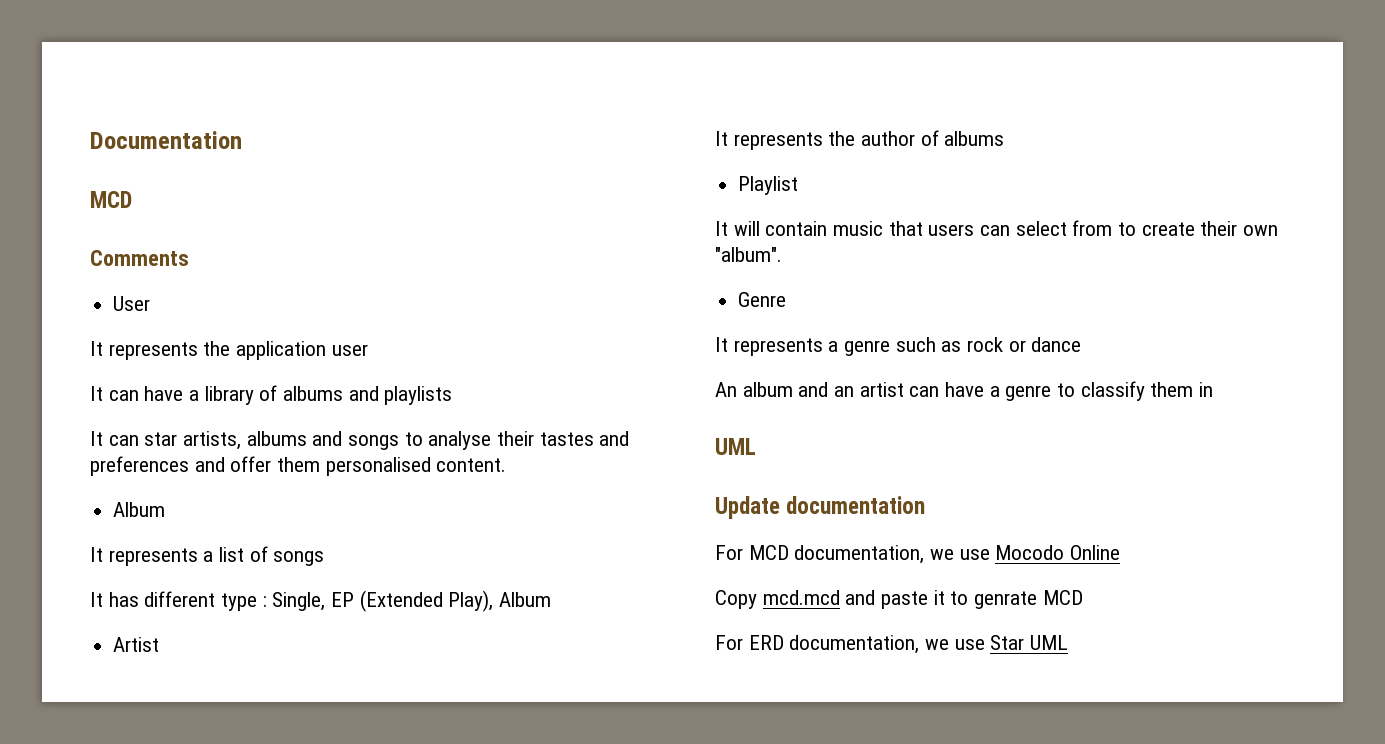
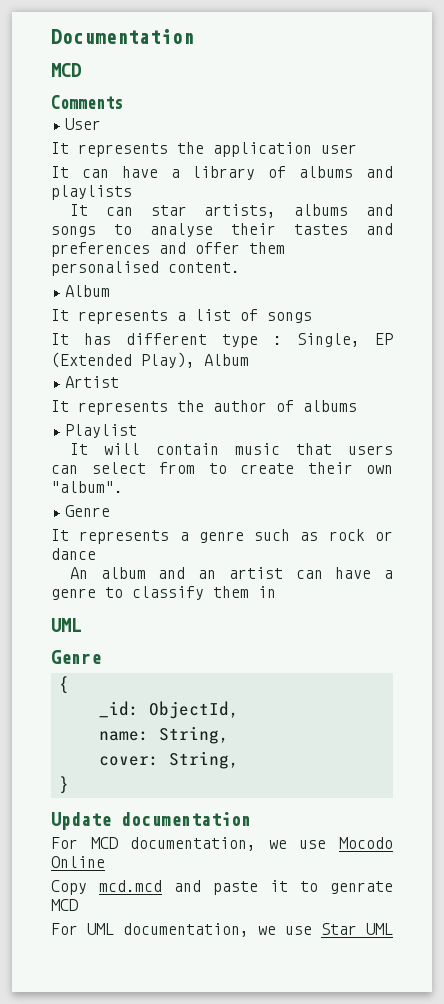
(756, 446) none -> [51,650,101,664] [58,676,69,694] [98,701,239,719] [98,726,229,744] [98,751,239,769] [58,776,69,794] // Genre // { // _id: ObjectId, // name: String, // cover: String, // }
[748,635,784,650] ERD -> [87,923,114,935] UML

